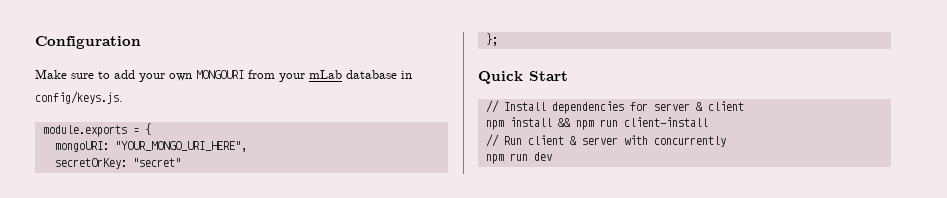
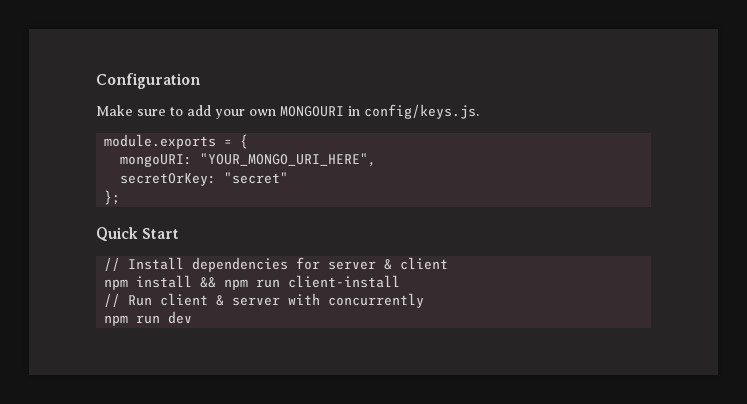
[248,70,397,82] from your mLab database -> (344, 111) none

